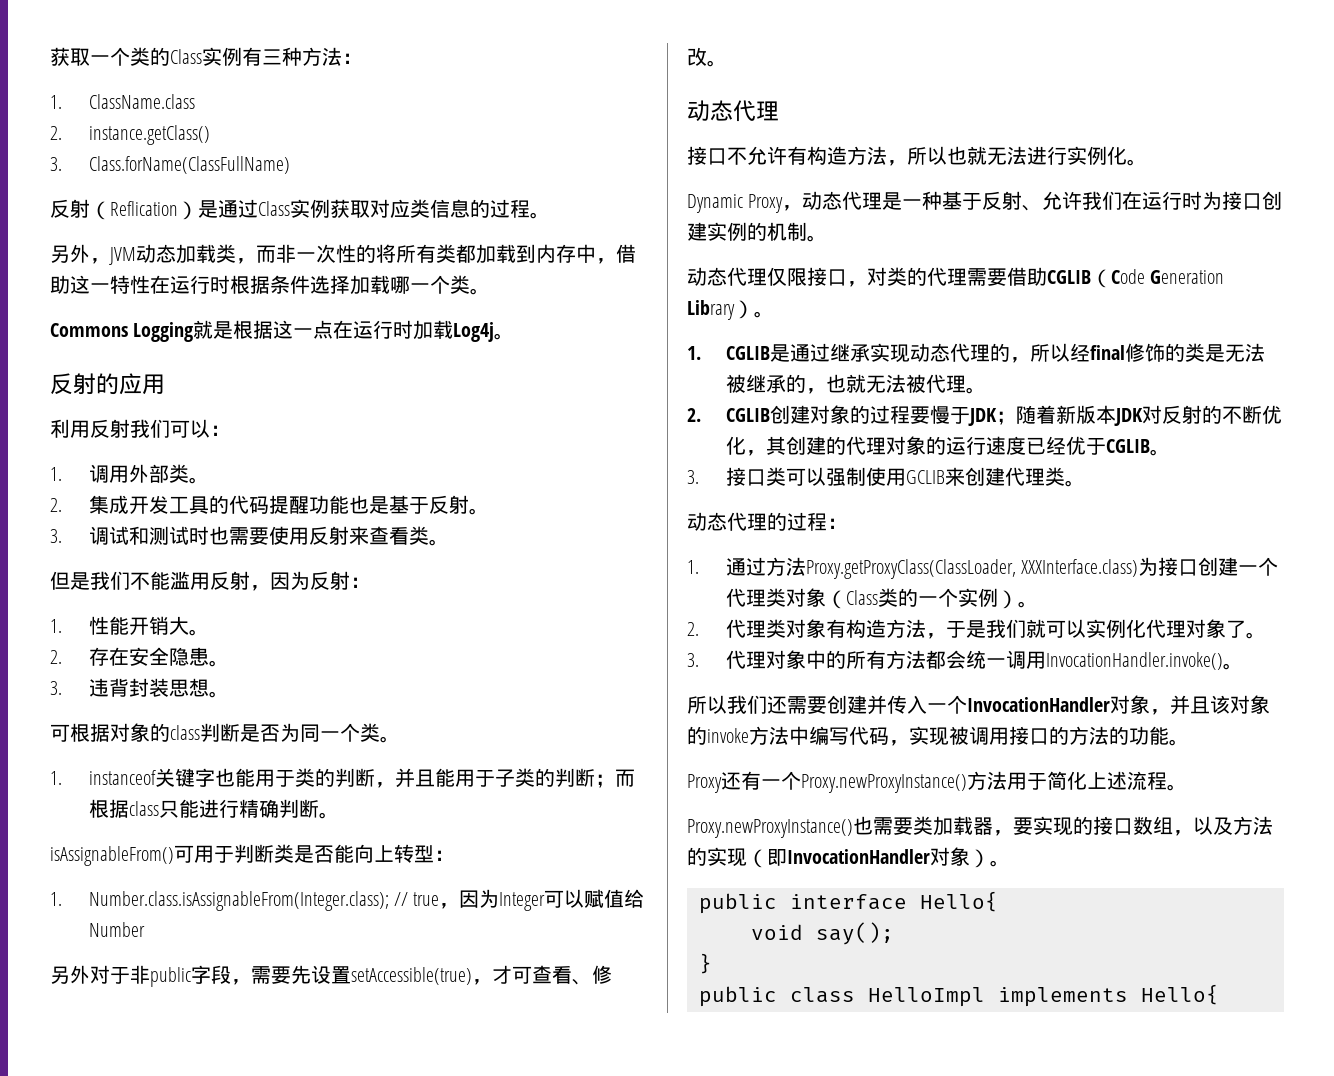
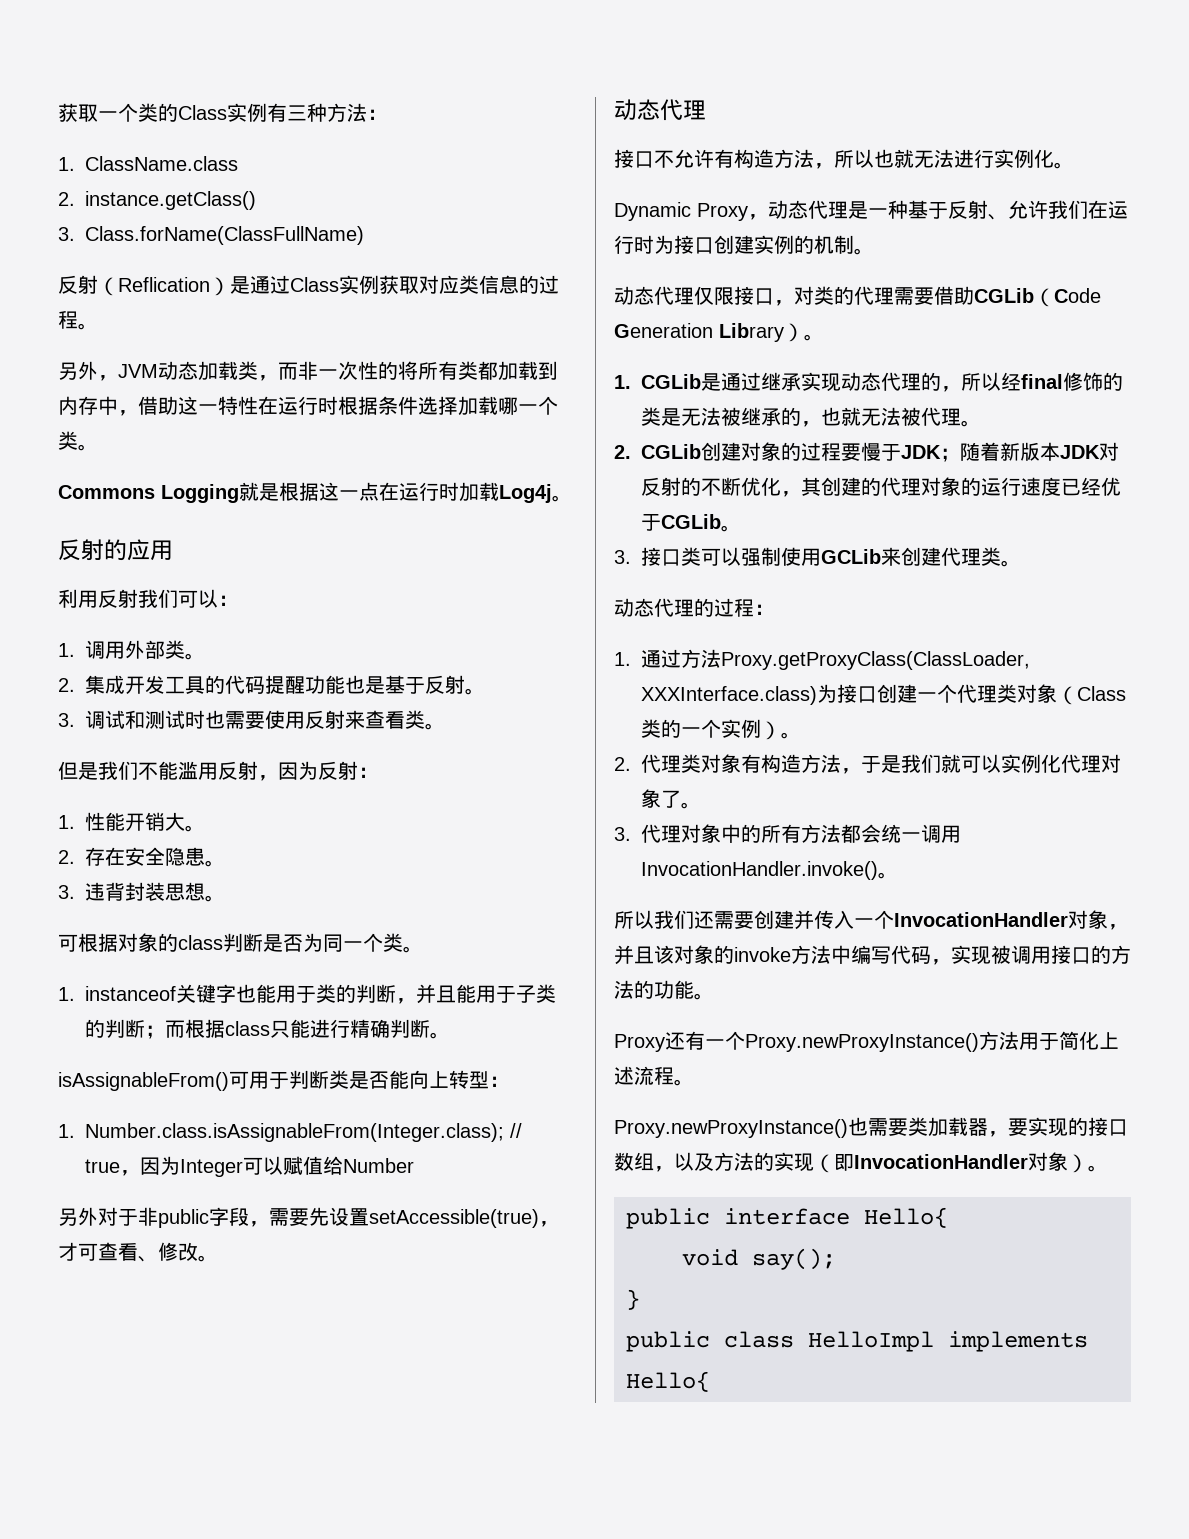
[1047,270,1091,284] CGLIB -> [974,288,1034,303] CGLib
[725,346,770,360] CGLIB -> [641,374,701,389] CGLib
[725,408,770,422] CGLIB -> [641,444,701,459] CGLib
[1105,439,1150,453] CGLIB -> [661,514,721,529] CGLib
[905,470,945,484] GCLIB -> [821,549,881,564] GCLib

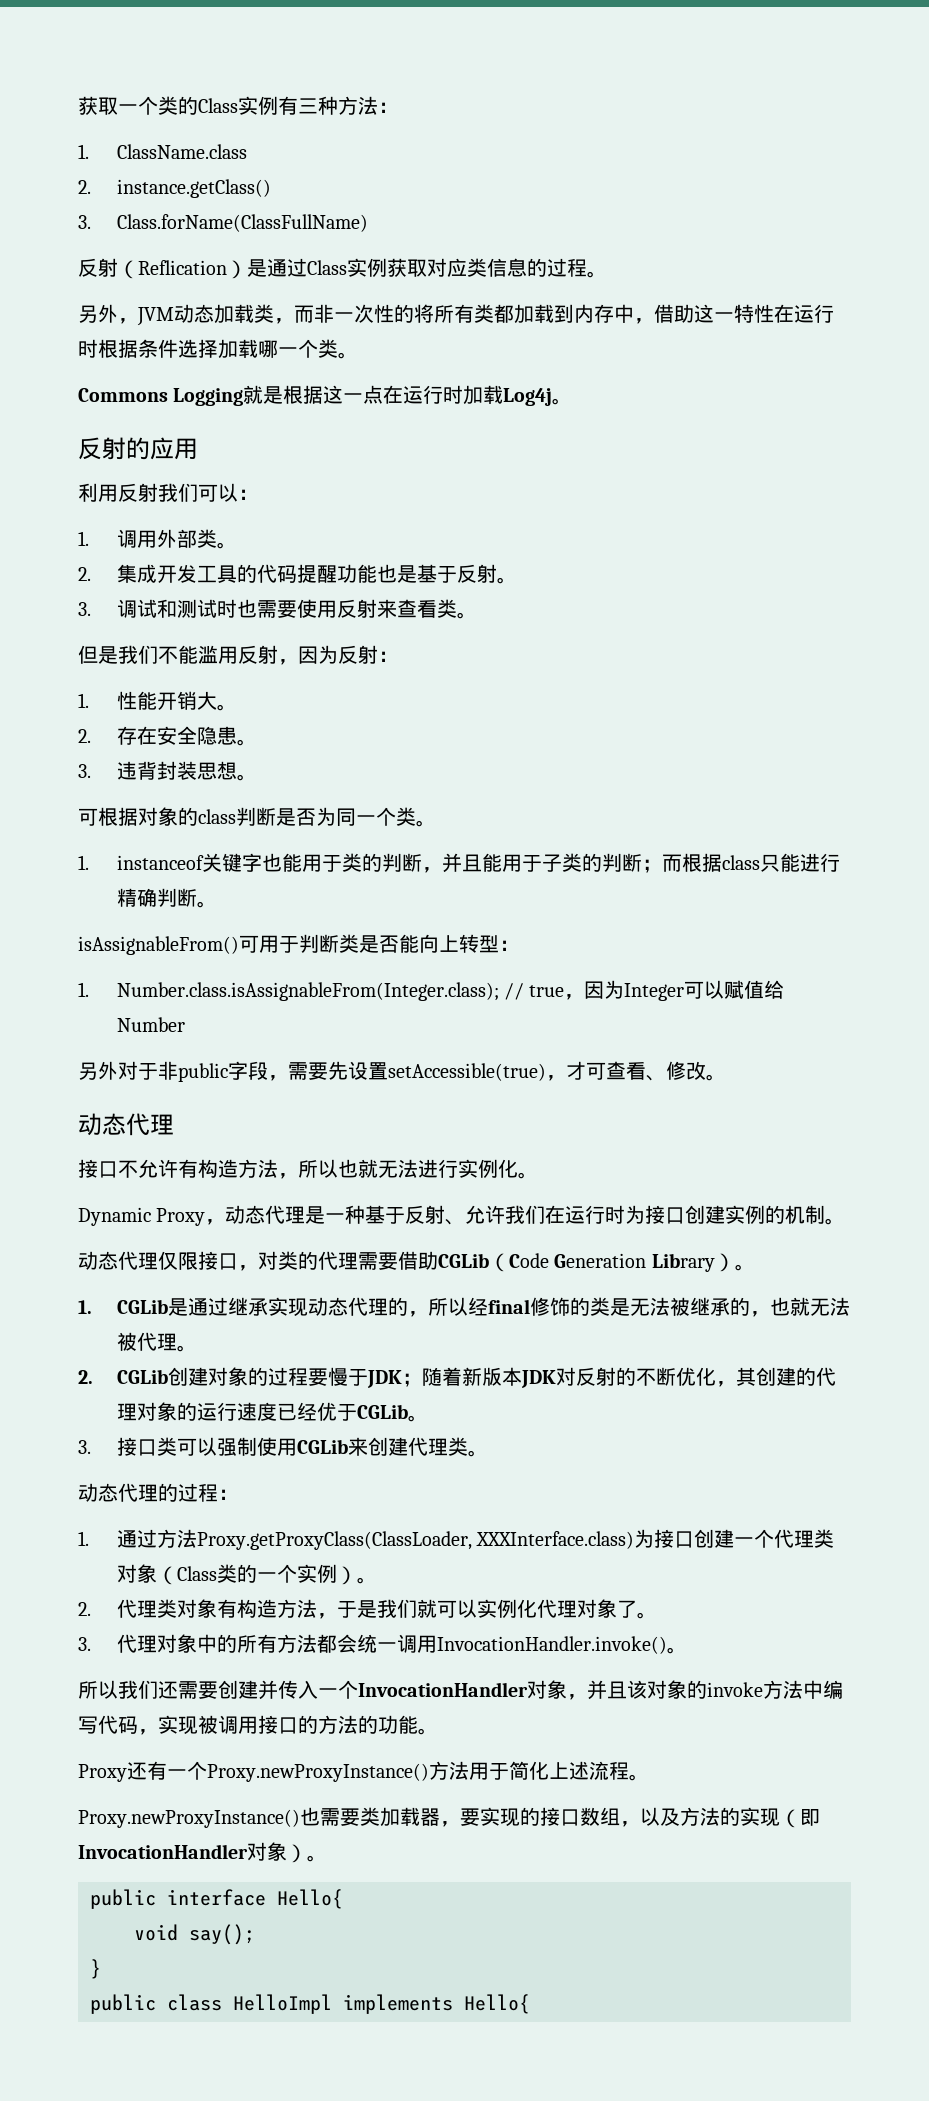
[821,549,881,564] GCLib -> [296,1439,348,1454] CGLib

